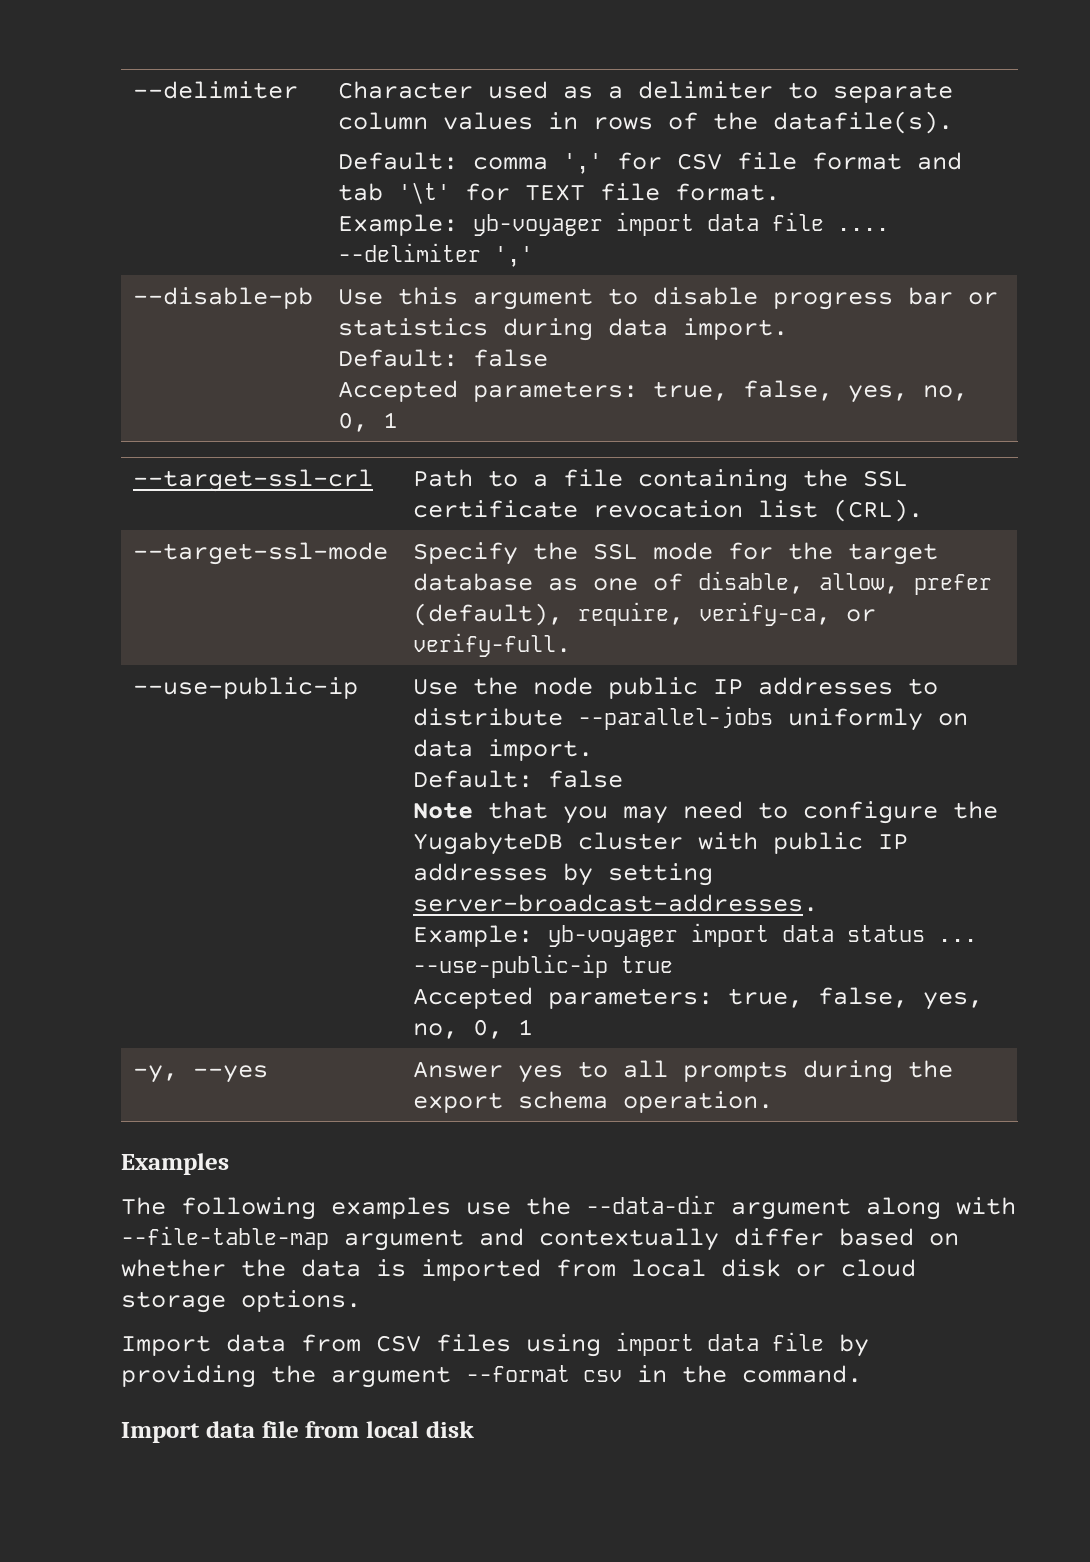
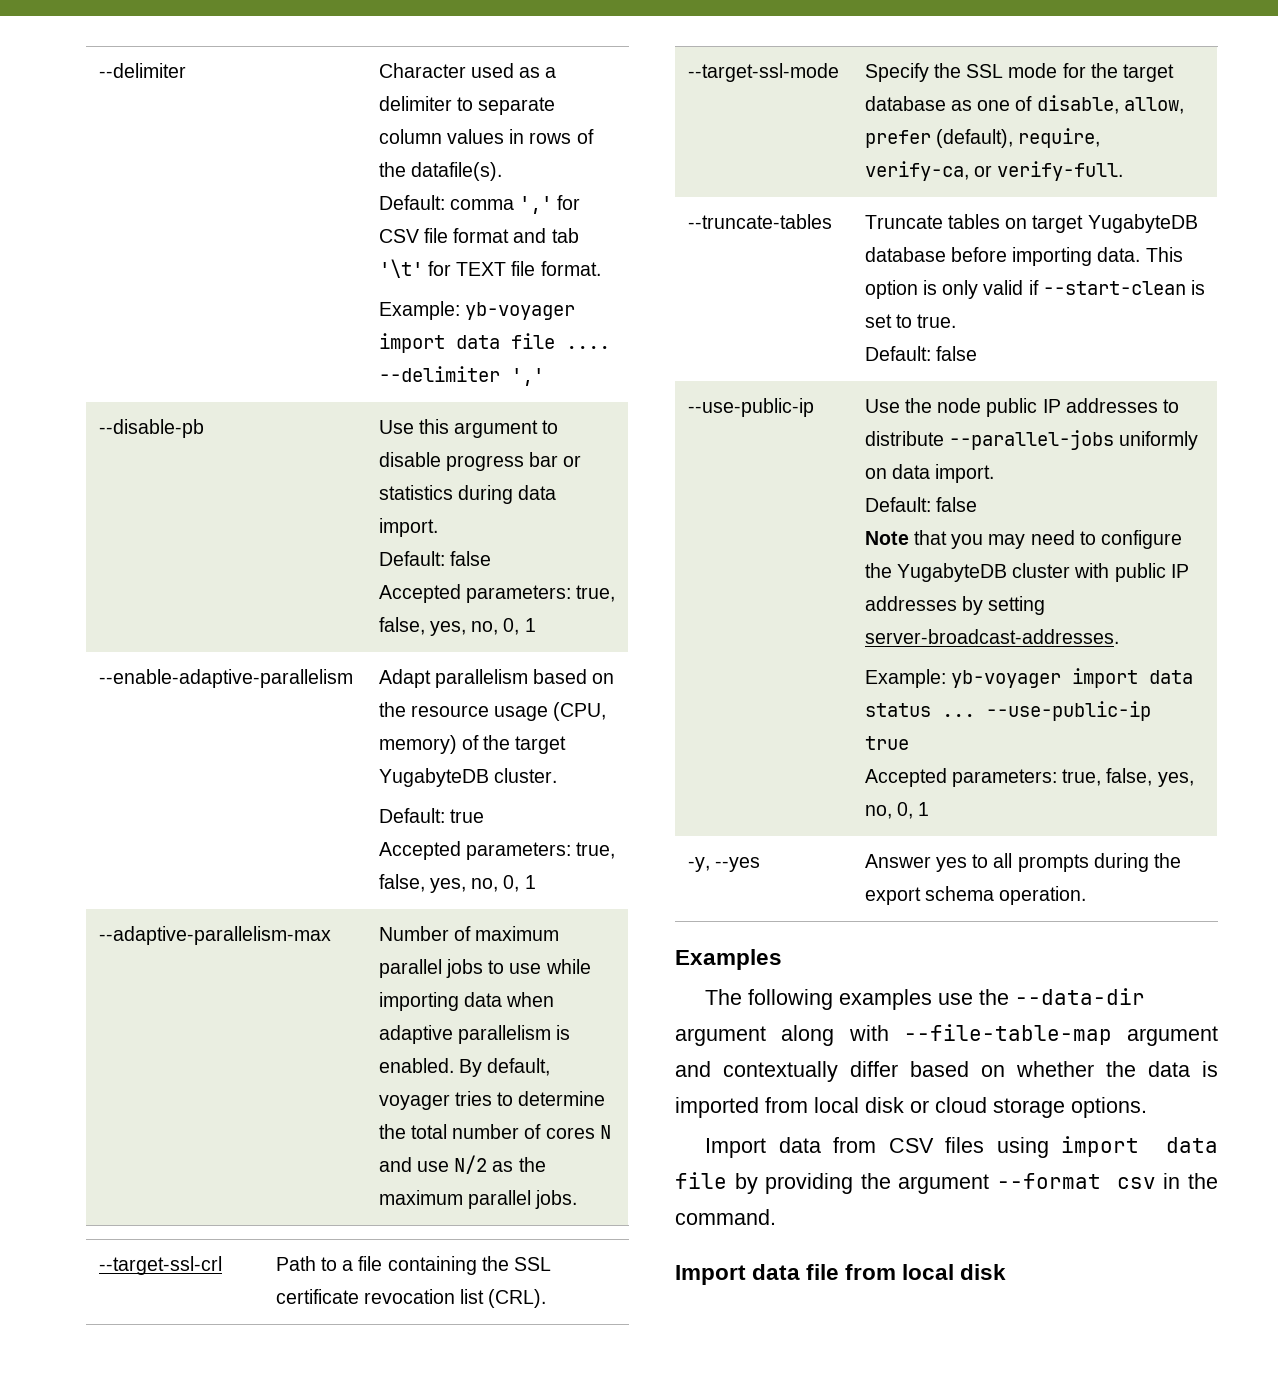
(399, 420) none -> [98,669,353,688] [378,669,615,688] [378,702,607,721] [378,735,567,754] [378,768,557,787] [378,808,484,823] [378,841,616,860] [378,874,536,893] [98,926,331,945] [378,926,560,941] [378,959,591,978] [378,992,555,1011] [378,1025,571,1044] [378,1058,551,1077] [378,1091,606,1110] [378,1124,612,1139] [378,1155,546,1174] [378,1190,578,1209] // ‑‑enable‑adaptive‑parallelism | Adapt parallelism based on the resource usage (CPU, memory) of the target YugabyteDB cluster. // Default: true // Accepted parameters: true, false, yes, no, 0, 1 // --adaptive-parallelism-max | Number of maximum parallel jobs to use while importing data when adaptive parallelism is enabled. By default, voyager tries to determine the total number of cores N and use N/2 as the maximum parallel jobs.
(572, 645) none -> [687,214,832,229] [864,214,1198,233] [864,247,1183,266] [864,280,1206,299] [864,314,957,328] [864,346,977,361] // --truncate-tables | Truncate tables on target YugabyteDB database before importing data. This option is only valid if --start-clean is set to true. // Default: false

